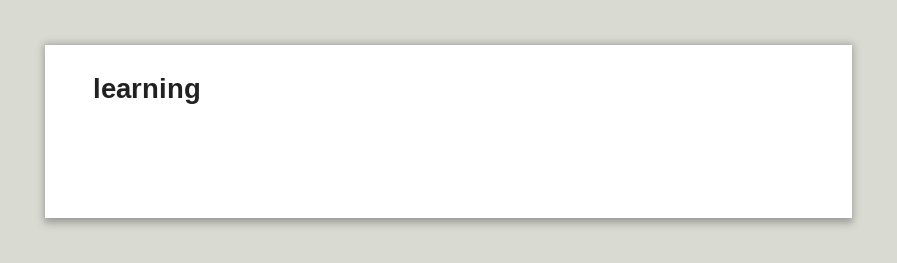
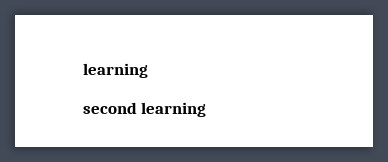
[93,78,201,104] learning -> [83,63,148,78] [83,102,207,117] learning // second learning

